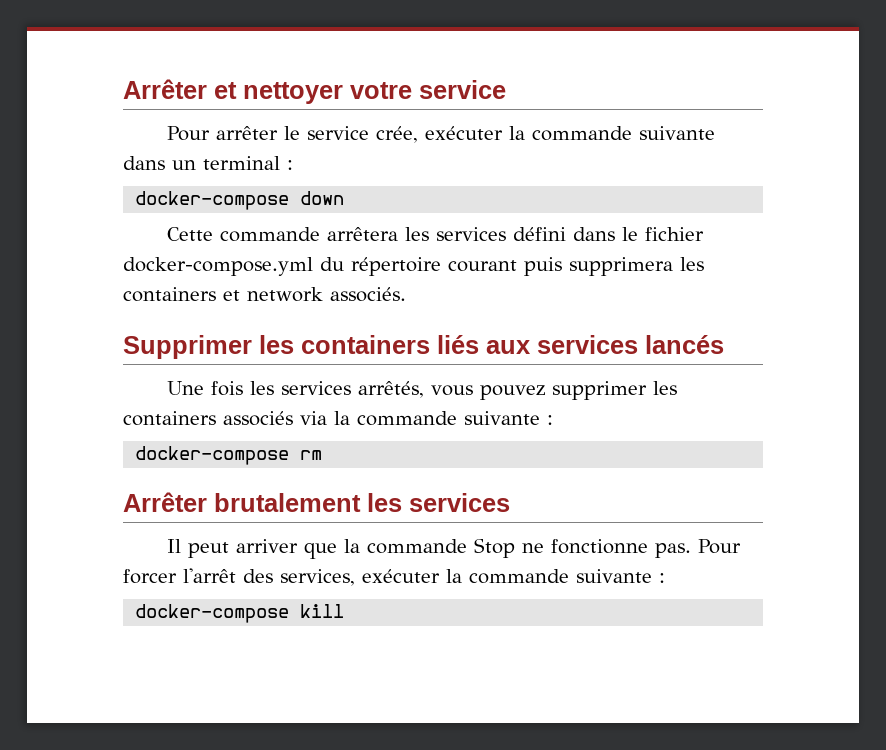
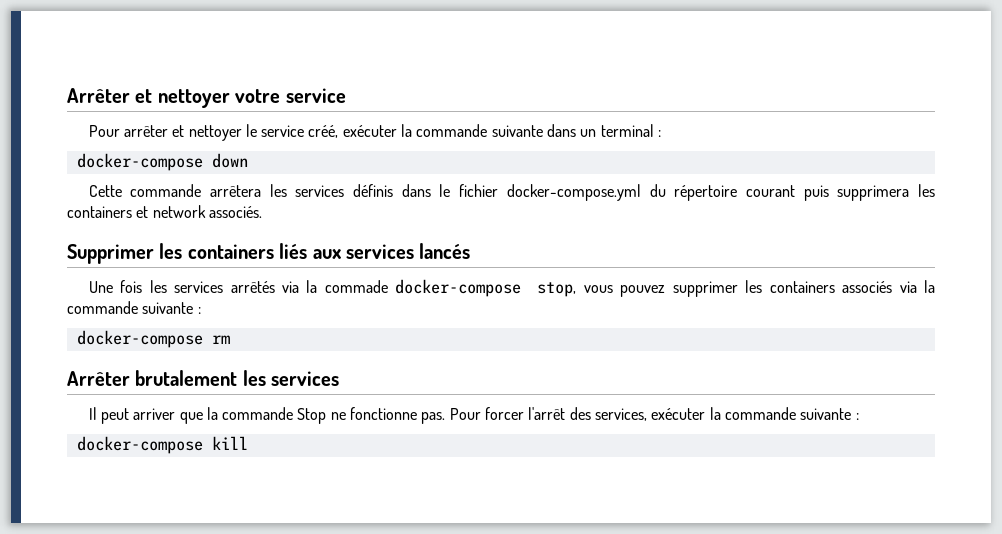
(279, 133) none -> [172,125,242,141] et nettoyer
[376,126,419,143] crée, -> [308,125,339,138] créé,
[512,227,566,241] défini -> [353,184,394,197] définis
[357,381,424,398] arrêtés, -> [230,279,577,297] arrêtés via la commade docker-compose stop,

